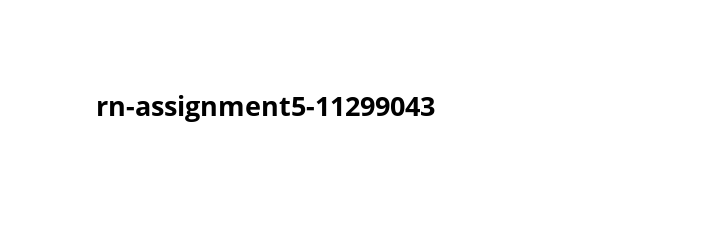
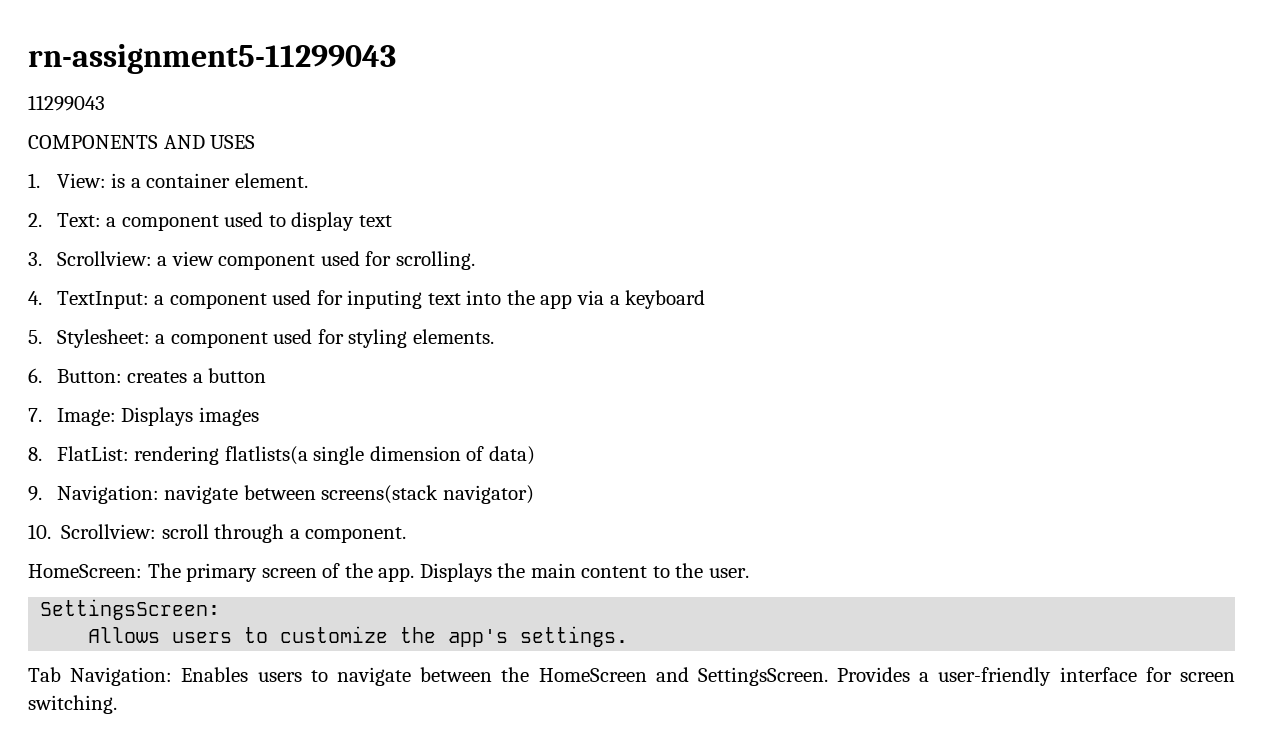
(435, 108) none -> [28,95,105,111] [28,135,256,149] [28,173,308,188] [28,212,392,231] [28,251,475,270] [28,290,706,309] [28,329,494,348] [28,368,267,383] [28,407,259,426] [28,446,535,465] [28,485,534,504] [28,524,407,543] [28,563,749,582] [40,599,221,620] [88,626,629,647] [28,667,1235,686] [28,695,117,714] // 11299043 // COMPONENTS AND USES // 1. View: is a container element. // 2. Text: a component used to display text // 3. Scrollview: a view component used for scrolling. // 4. TextInput: a component used for inputing text into the app via a keyboard // 5. Stylesheet: a component used for styling elements. // 6. Button: creates a button // 7. Image: Displays images // 8. FlatList: rendering flatlists(a single dimension of data) // 9. Navigation: navigate between screens(stack navigator) // 10. Scrollview: scroll through a component. // HomeScreen: The primary screen of the app. Displays the main content to the user. // SettingsScreen: // Allows users to customize the app's settings. // Tab Navigation: Enables users to navigate between the HomeScreen and SettingsScreen. Provides a user-friendly interface for screen switching.

